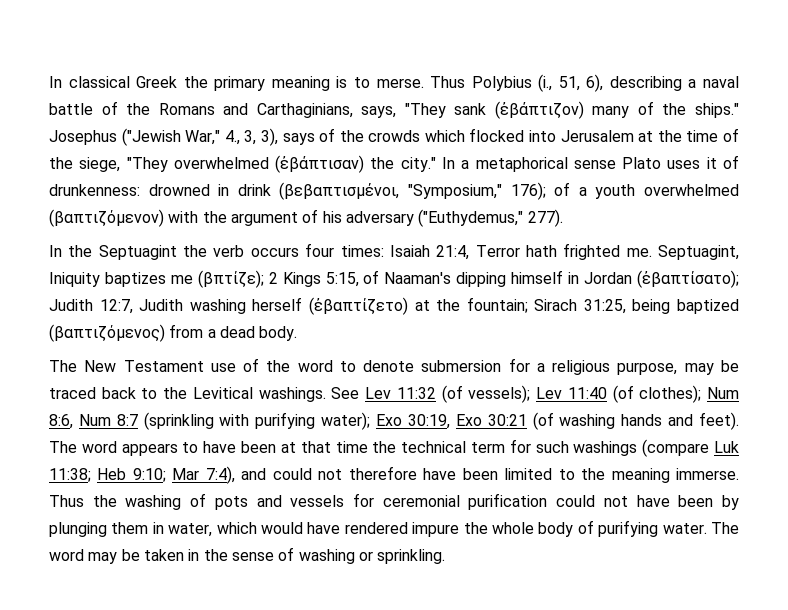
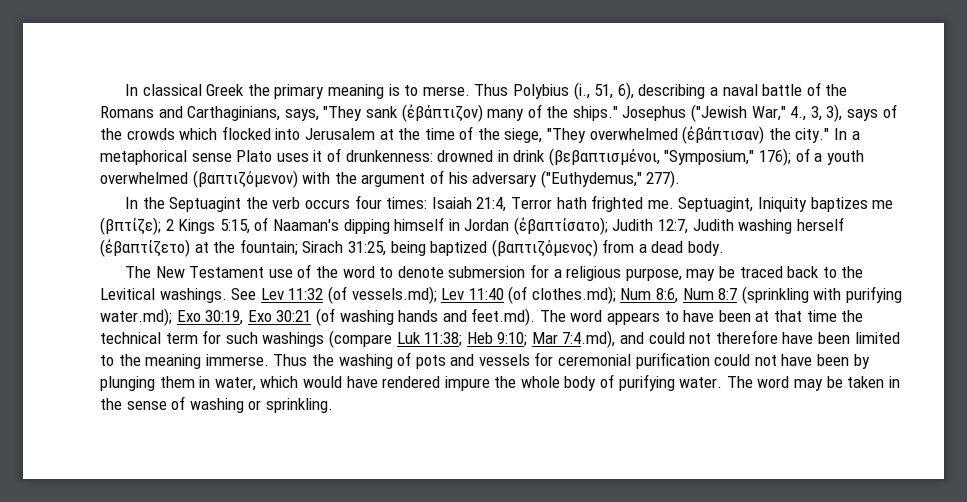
[468,385,531,403] vessels); -> [351,286,437,304] vessels.md);
[639,385,702,403] clothes); -> [531,286,616,304] clothes.md);
[321,412,371,430] water); -> [100,308,172,326] water.md);
[699,412,740,430] feet). -> [471,308,536,326] feet.md).
[205,466,235,484] 7:4), -> [562,330,616,348] 7:4.md),

